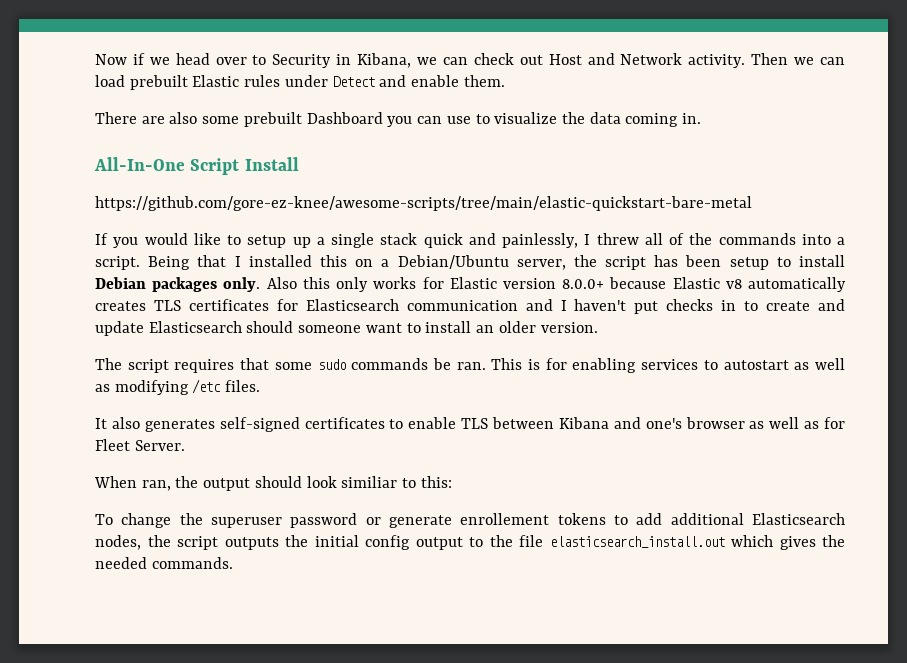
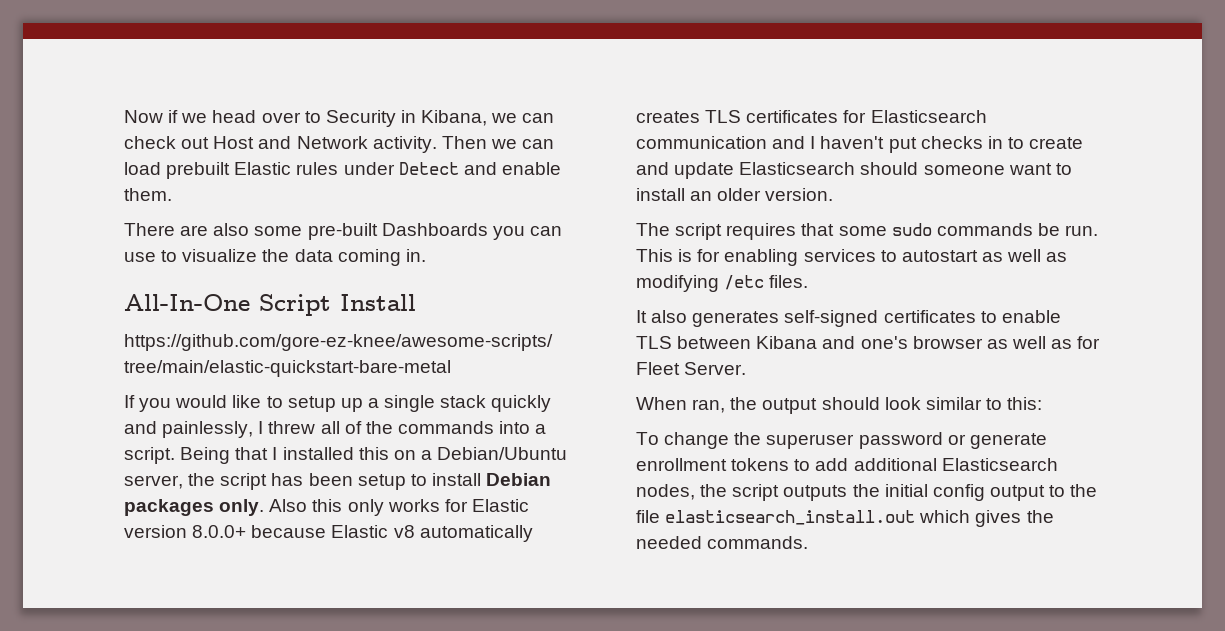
[243,112,383,127] prebuilt Dashboard -> [307,223,488,240] pre-built Dashboards
[423,233,463,248] quick -> [491,395,552,412] quickly
[456,362,486,370] ran. -> [1065,225,1099,236] run.
[341,476,398,488] similiar -> [925,397,982,410] similar
[460,513,550,525] enrollement -> [636,458,727,471] enrollment

